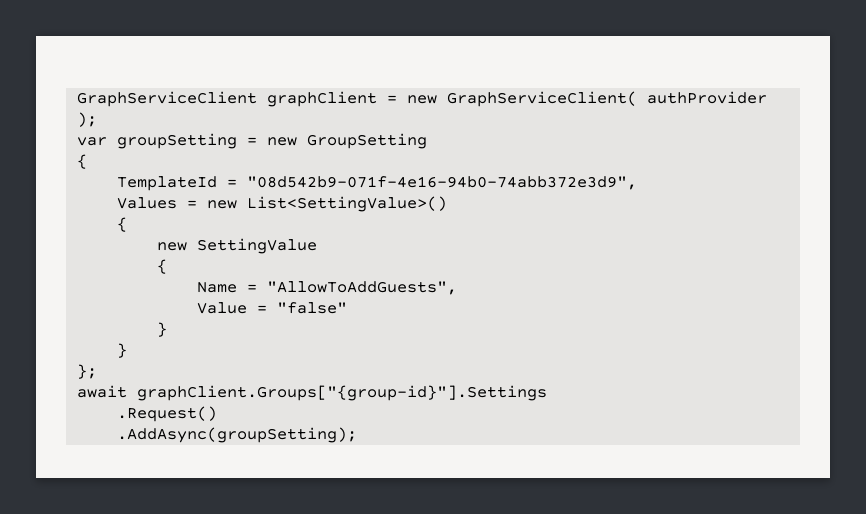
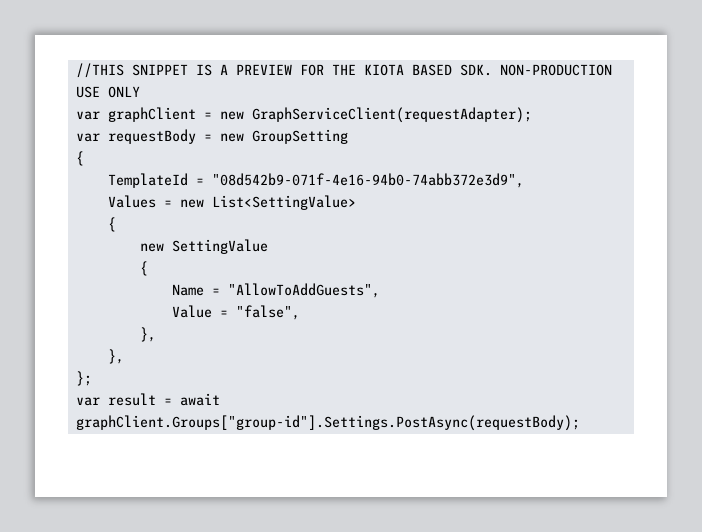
[76,91,767,107] [76,112,97,127] [76,133,237,149] GraphServiceClient graphClient = new GraphServiceClient( authProvider ); // var groupSetting -> [76,63,613,78] [76,86,141,98] [76,107,533,123] [76,129,197,144] //THIS SNIPPET IS A PREVIEW FOR THE KIOTA BASED SDK. NON-PRODUCTION USE ONLY // var graphClient = new GraphServiceClient(requestAdapter); // var requestBody
[246,196,447,212] List<SettingValue>() -> [212,195,357,210] List<SettingValue>
[276,302,347,314] [156,322,167,337] [116,343,127,358] [76,364,97,379] [76,385,547,401] [116,406,217,422] [116,427,357,443] "false" // } // } // }; // await graphClient.Groups["{group-id}"].Settings // .Request() // .AddAsync(groupSetting); -> [236,305,301,320] [140,327,157,342] [108,349,125,364] [76,371,93,386] [76,393,221,406] [76,415,581,431] "false", // }, // }, // }; // var result = await graphClient.Groups["group-id"].Settings.PostAsync(requestBody);

